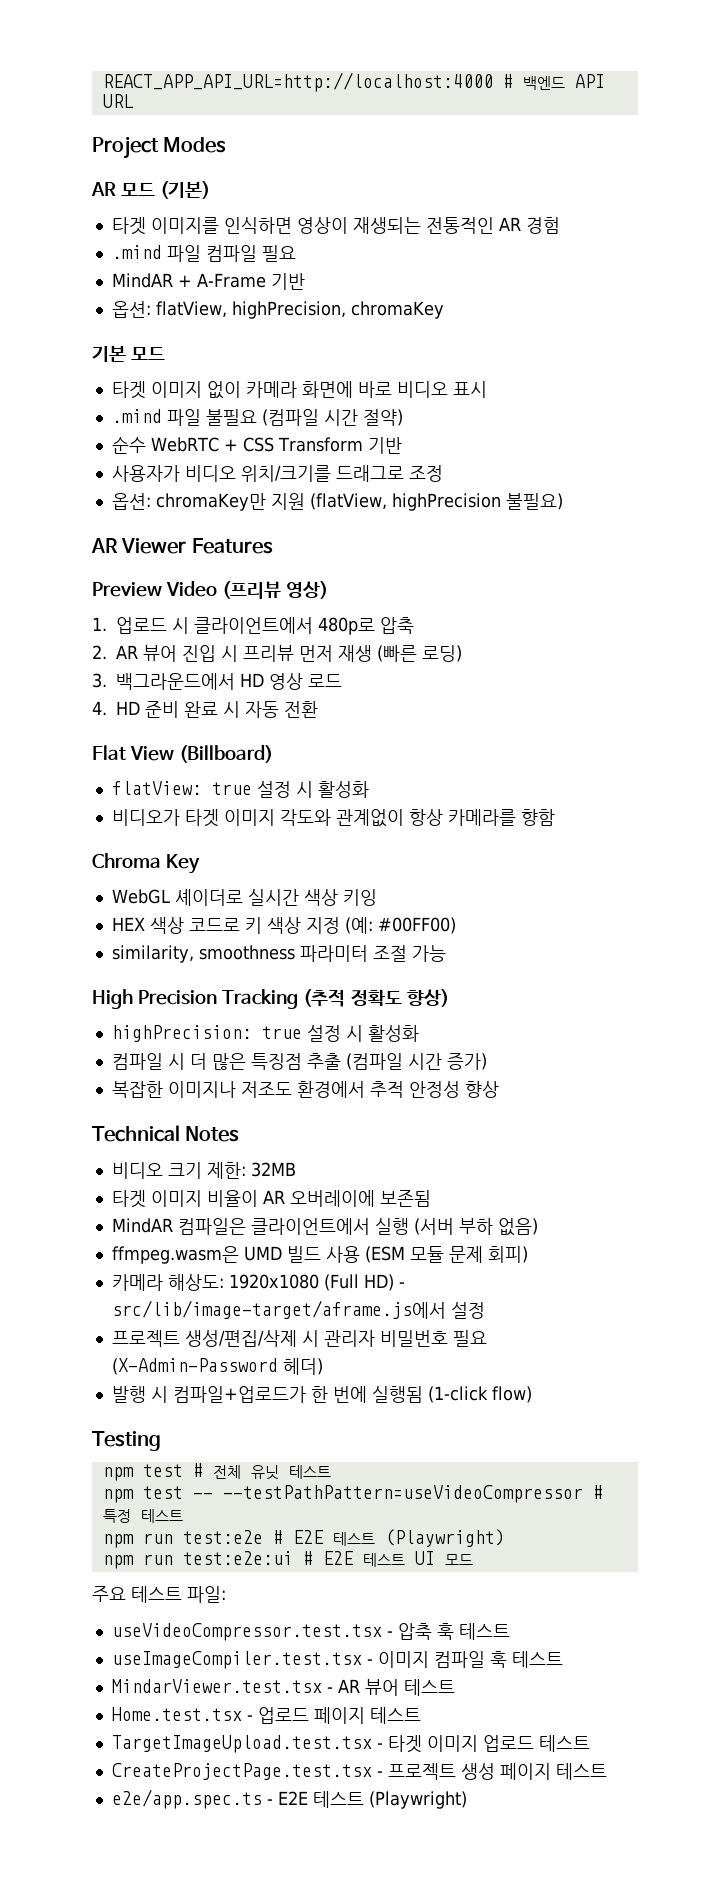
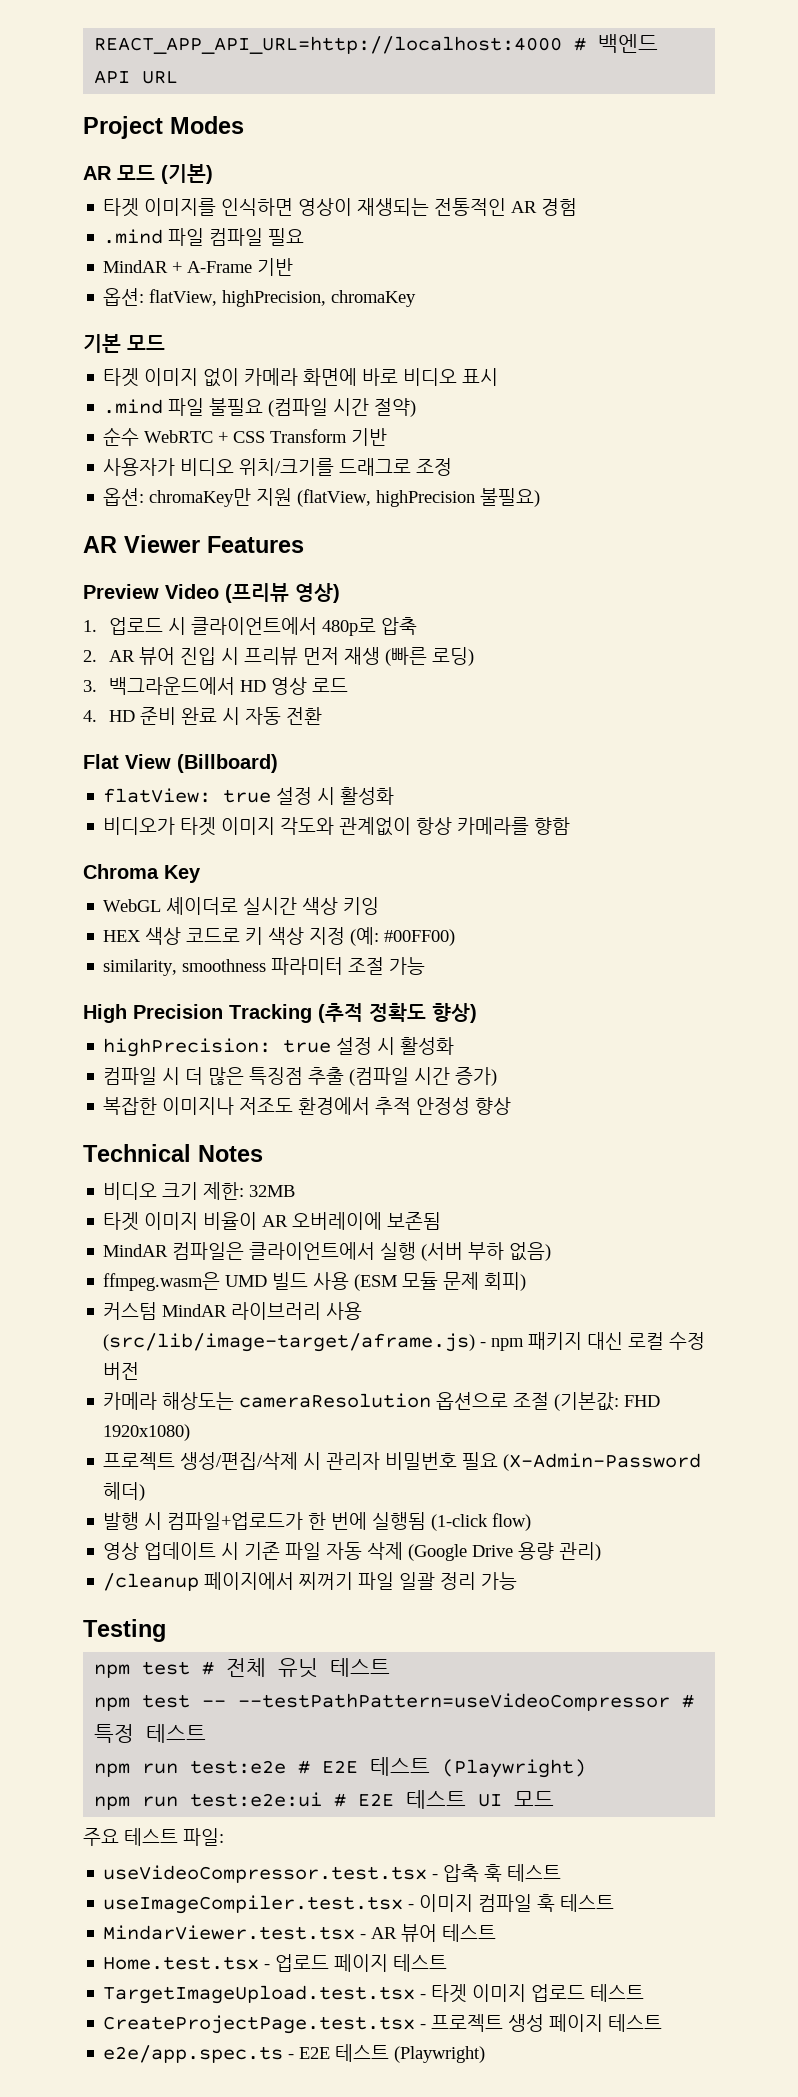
[111,1274,405,1291] [111,1300,485,1319] 카메라 해상도: 1920x1080 (Full HD) - src/lib/image-target/aframe.js에서 설정 -> [103,1302,363,1320] [103,1332,706,1352] [103,1362,140,1380] [103,1392,661,1411] [103,1424,191,1441] 커스텀 MindAR 라이브러리 사용 (src/lib/image-target/aframe.js) - npm 패키지 대신 로컬 수정 버전 // 카메라 해상도는 cameraResolution 옵션으로 조절 (기본값: FHD 1920x1080)
(532, 1394) none -> [103,1542,602,1561] [103,1572,518,1591] // 영상 업데이트 시 기존 파일 자동 삭제 (Google Drive 용량 관리) // /cleanup 페이지에서 찌꺼기 파일 일괄 정리 가능

